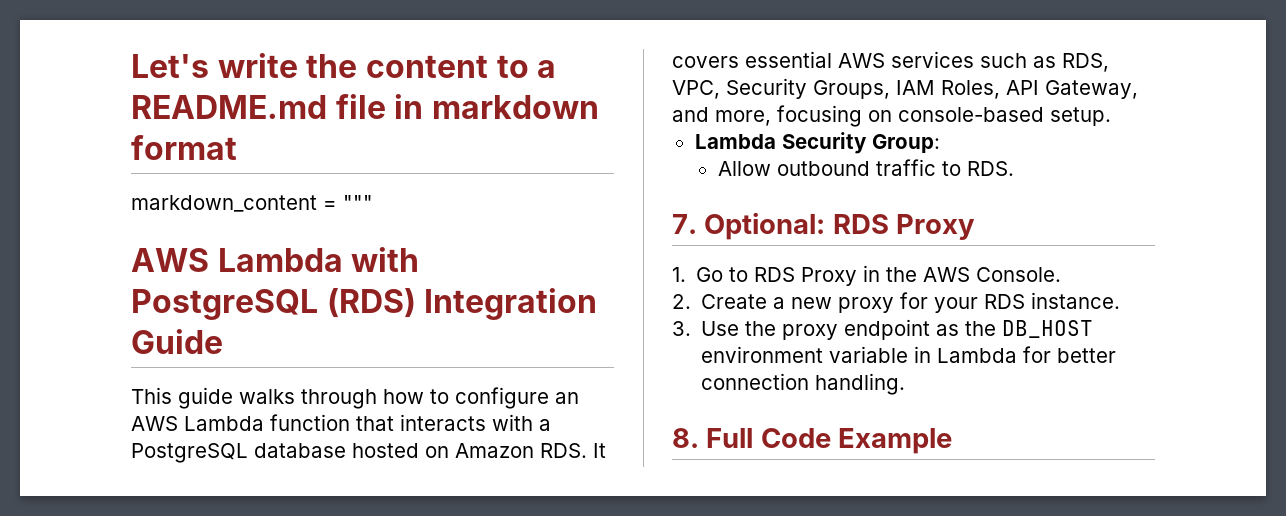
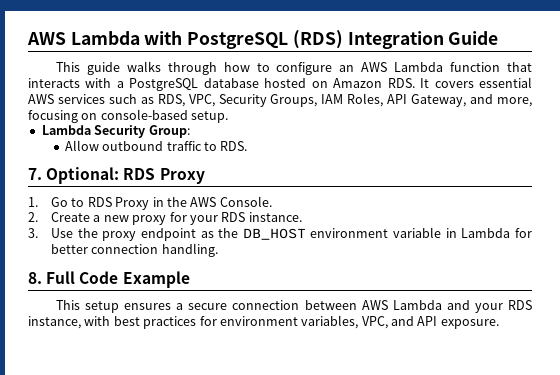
[131,53,557,78] [131,94,599,119] [131,135,237,160] [131,195,373,212] Let's write the content to a README.md file in markdown format // markdown_content = """ // -> (27, 38) none
(953, 441) none -> [55,300,533,313] [28,315,499,329] // This setup ensures a secure connection between AWS Lambda and your RDS instance, with best practices for environment variables, VPC, and API exposure.

